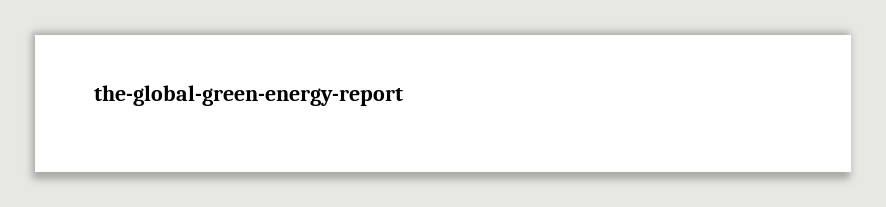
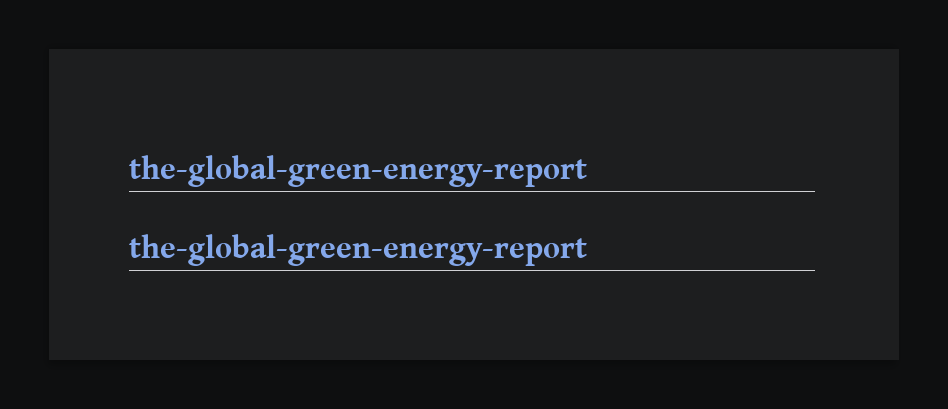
[94,85,403,106] the-global-green-energy-report -> [129,155,587,187] [129,234,587,266] the-global-green-energy-report // the-global-green-energy-report

